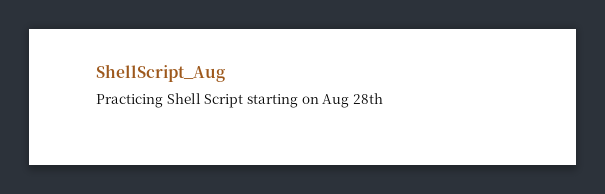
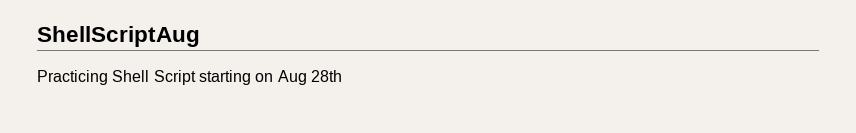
[96,64,225,82] ShellScript_Aug -> [37,26,200,47] ShellScriptAug

